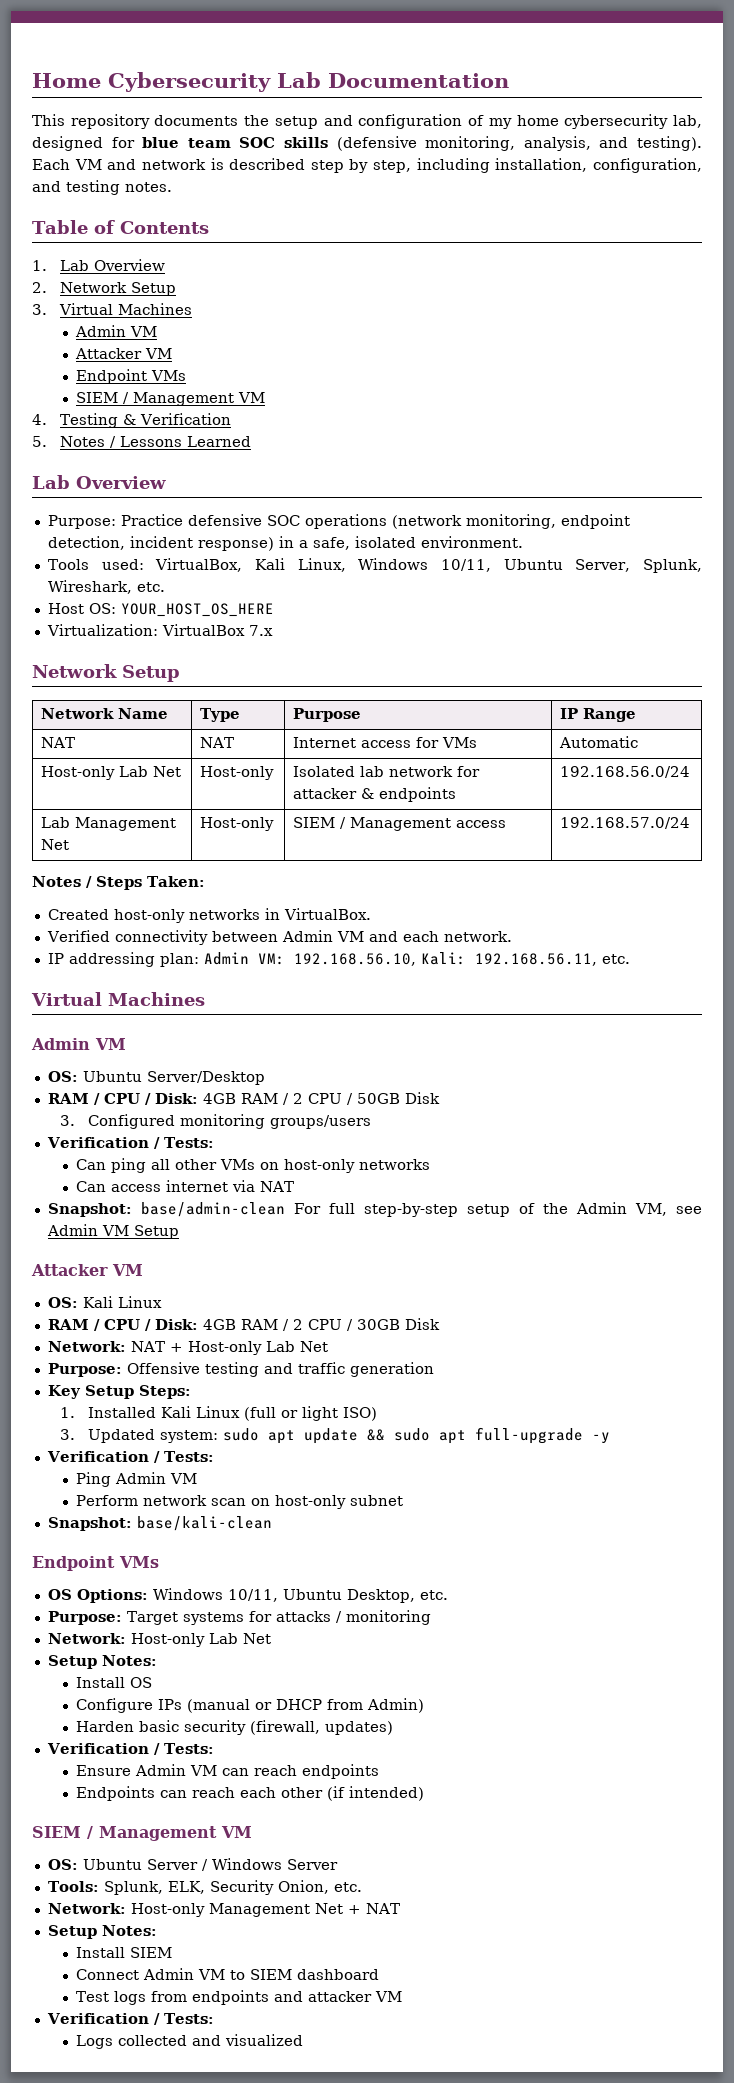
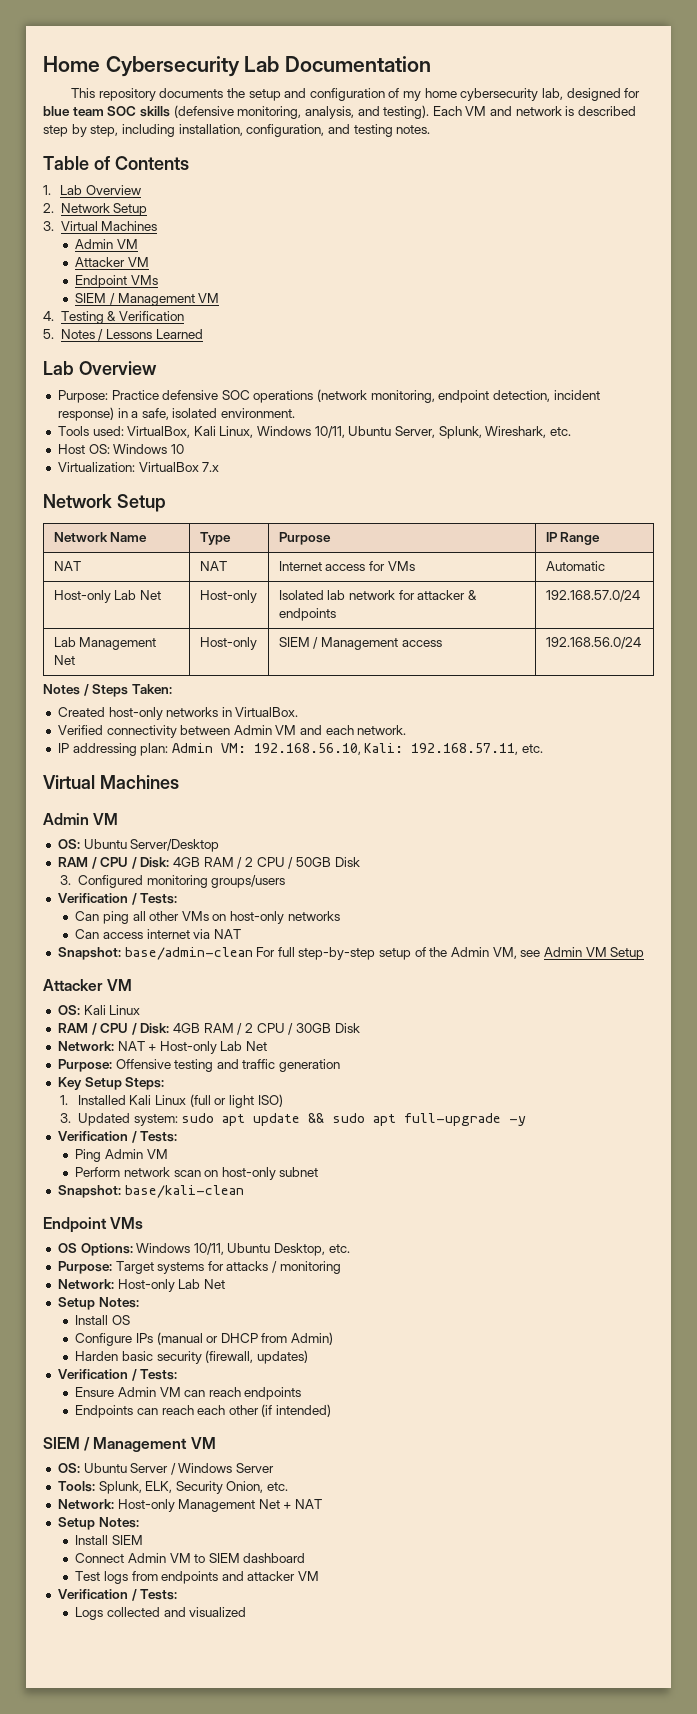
[120,603,274,617] YOUR_HOST_OS_HERE -> [113,444,184,454] Windows 10
[560,766,691,778] 192.168.56.0/24 -> [545,590,640,602] 192.168.57.0/24
[560,817,691,829] 192.168.57.0/24 -> [545,637,641,649] 192.168.56.0/24
[474,953,597,966] 192.168.56.11, -> [411,743,519,755] 192.168.57.11,

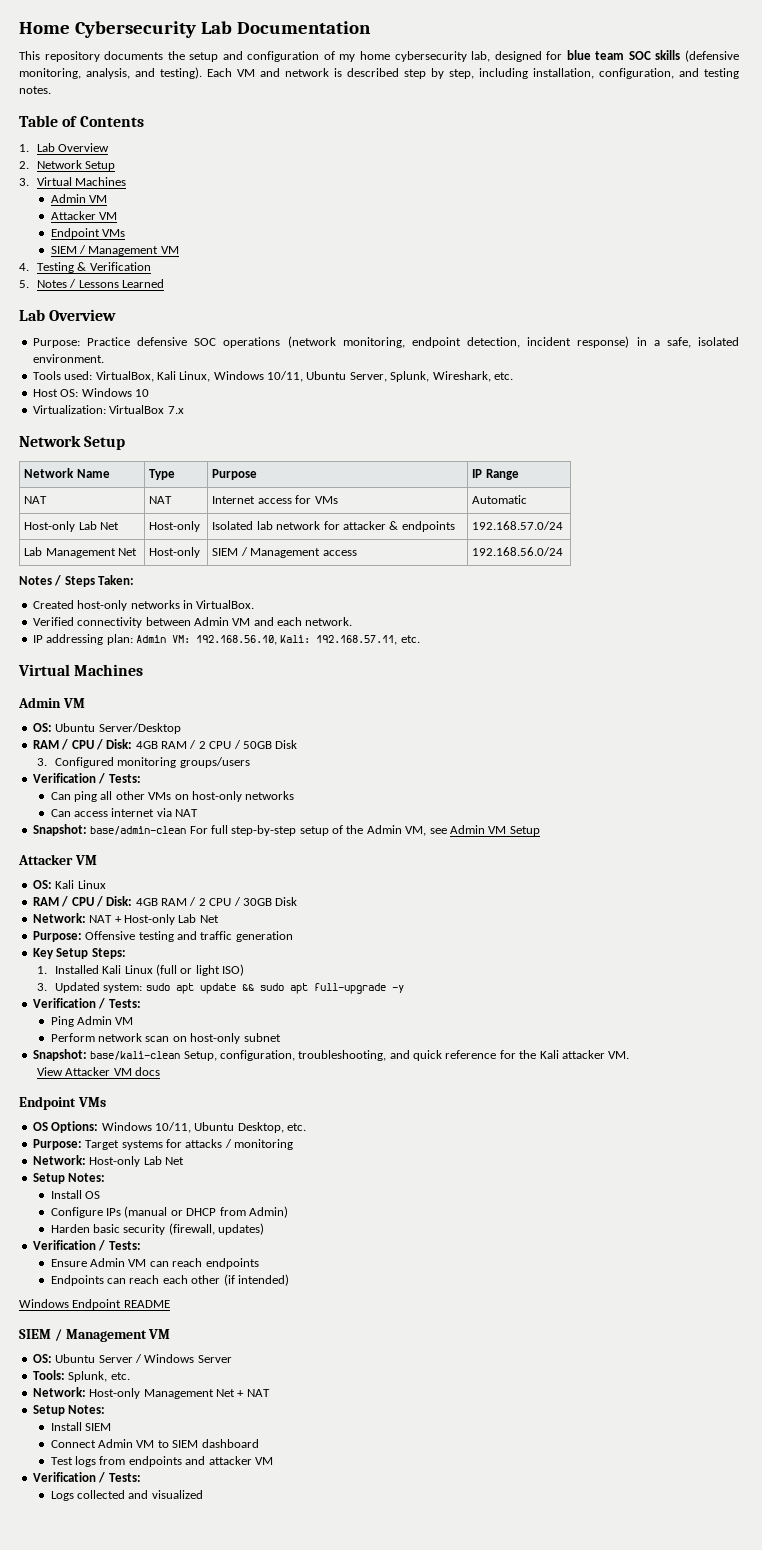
(244, 1191) none -> [183,1050,630,1061] [36,1067,161,1076] Setup, configuration, troubleshooting, and quick reference for the Kali attacker VM. // View Attacker VM docs
(332, 1410) none -> [19,1299,170,1310] // Windows Endpoint README
[145,1481,264,1494] ELK, Security Onion, -> (108, 1376) none

